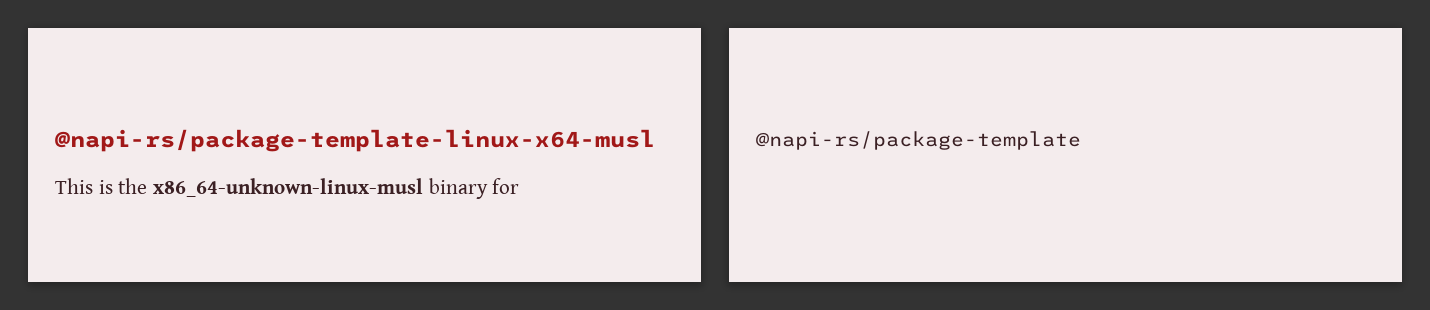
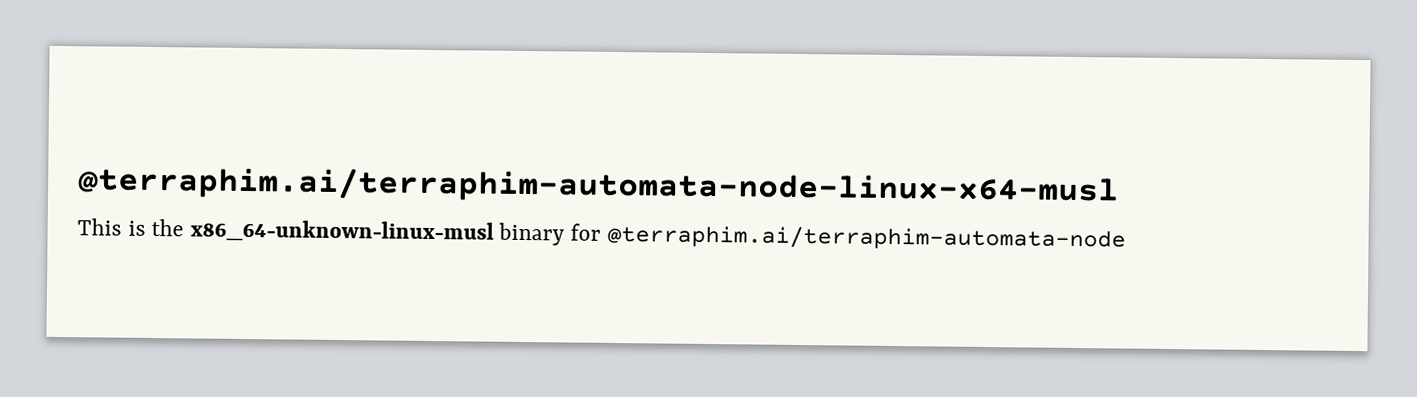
[55,129,655,152] @napi-rs/package-template-linux-x64-musl -> [77,166,1119,208] @terraphim.ai/terraphim-automata-node-linux-x64-musl
[756,131,1081,150] @napi-rs/package-template -> [606,224,1126,252] @terraphim.ai/terraphim-automata-node

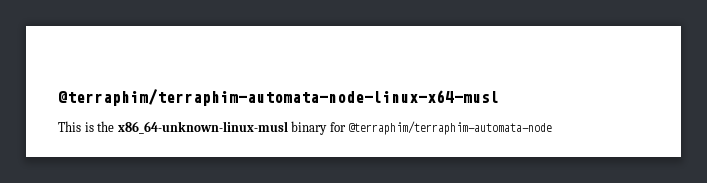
[77,166,1119,208] @terraphim.ai/terraphim-automata-node-linux-x64-musl -> [58,89,499,106] @terraphim/terraphim-automata-node-linux-x64-musl
[606,224,1126,252] @terraphim.ai/terraphim-automata-node -> [348,121,553,135] @terraphim/terraphim-automata-node

